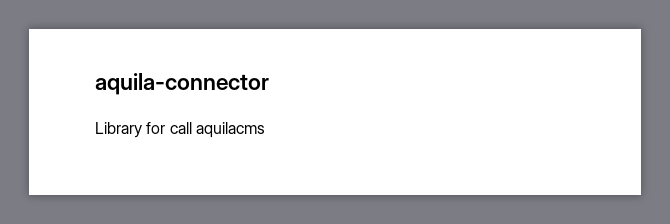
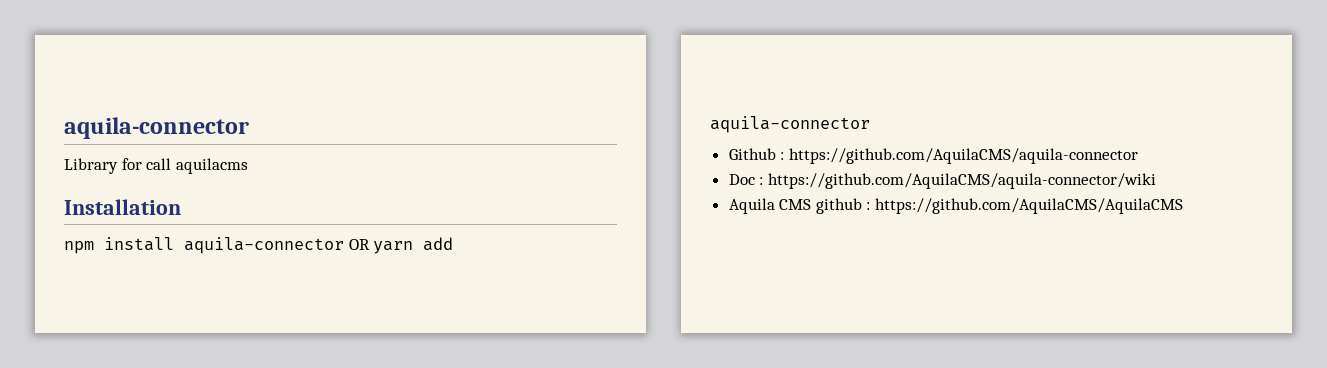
(265, 130) none -> [64,199,181,215] [64,237,454,254] [710,116,870,133] [728,148,1138,164] [728,173,1156,189] [728,198,1184,214] // Installation // npm install aquila-connector OR yarn add aquila-connector // Github : https://github.com/AquilaCMS/aquila-connector // Doc : https://github.com/AquilaCMS/aquila-connector/wiki // Aquila CMS github : https://github.com/AquilaCMS/AquilaCMS

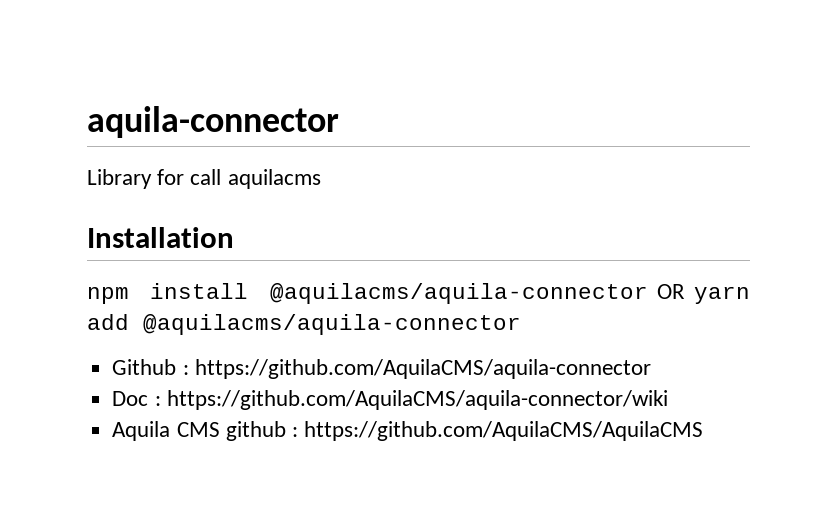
[184,237,344,254] aquila-connector -> [269,283,648,304] @aquilacms/aquila-connector
[710,116,870,133] aquila-connector -> [143,314,521,335] @aquilacms/aquila-connector

